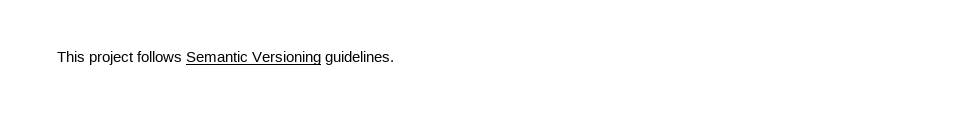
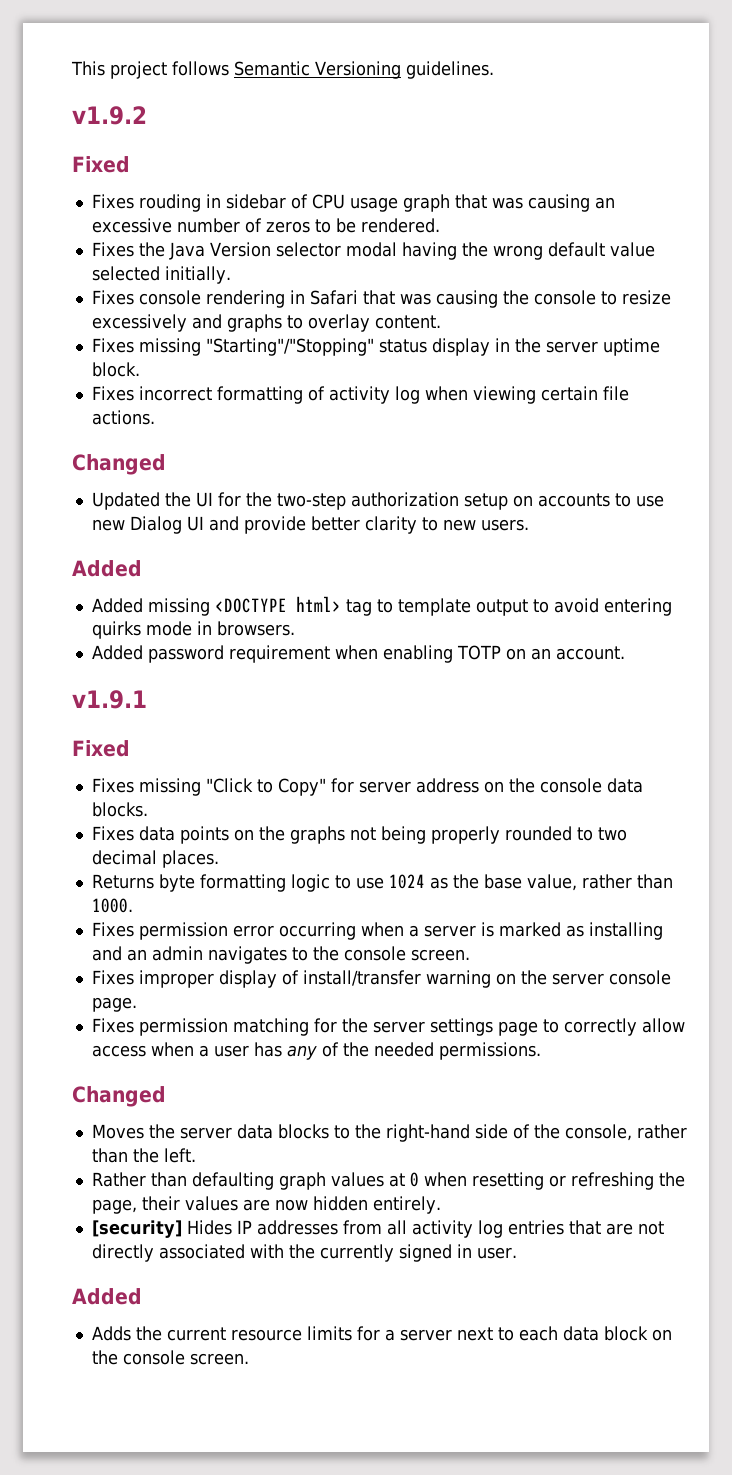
(395, 58) none -> [72,106,147,125] [72,156,130,173] [91,194,615,212] [91,218,440,233] [91,242,655,260] [91,266,231,284] [91,290,671,308] [91,314,441,332] [91,338,660,356] [91,362,140,377] [91,386,629,404] [91,410,155,425] [72,454,166,475] [91,492,664,510] [91,516,529,534] [72,560,142,577] [91,596,672,616] [91,621,295,639] [91,645,625,663] [72,690,147,709] [72,740,130,757] [91,778,643,796] [91,802,148,817] [91,826,627,844] [91,850,219,868] [91,874,673,892] [91,898,133,913] [91,922,663,940] [91,946,470,964] [91,970,671,988] [91,997,137,1012] [91,1018,685,1036] [91,1042,541,1060] [72,1086,166,1107] [91,1124,687,1142] [91,1148,196,1163] [91,1172,685,1190] [91,1196,441,1214] [91,1220,664,1238] [91,1244,517,1262] [72,1288,142,1305] [91,1326,672,1341] [91,1350,249,1365] // v1.9.2 // Fixed // Fixes rouding in sidebar of CPU usage graph that was causing an excessive number of zeros to be rendered. // Fixes the Java Version selector modal having the wrong default value selected initially. // Fixes console rendering in Safari that was causing the console to resize excessively and graphs to overlay content. // Fixes missing "Starting"/"Stopping" status display in the server uptime block. // Fixes incorrect formatting of activity log when viewing certain file actions. // Changed // Updated the UI for the two-step authorization setup on accounts to use new Dialog UI and provide better clarity to new users. // Added // Added missing <DOCTYPE html> tag to template output to avoid entering quirks mode in browsers. // Added password requirement when enabling TOTP on an account. // v1.9.1 // Fixed // Fixes missing "Click to Copy" for server address on the console data blocks. // Fixes data points on the graphs not being properly rounded to two decimal places. // Returns byte formatting logic to use 1024 as the base value, rather than 1000. // Fixes permission error occurring when a server is marked as installing and an admin navigates to the console screen. // Fixes improper display of install/transfer warning on the server console page. // Fixes permission matching for the server settings page to correctly allow access when a user has any of the needed permissions. // Changed // Moves the server data blocks to the right-hand side of the console, rather than the left. // Rather than defaulting graph values at 0 when resetting or refreshing the page, their values are now hidden entirely. // [security] Hides IP addresses from all activity log entries that are not directly associated with the currently signed in user. // Added // Adds the current resource limits for a server next to each data block on the console screen.

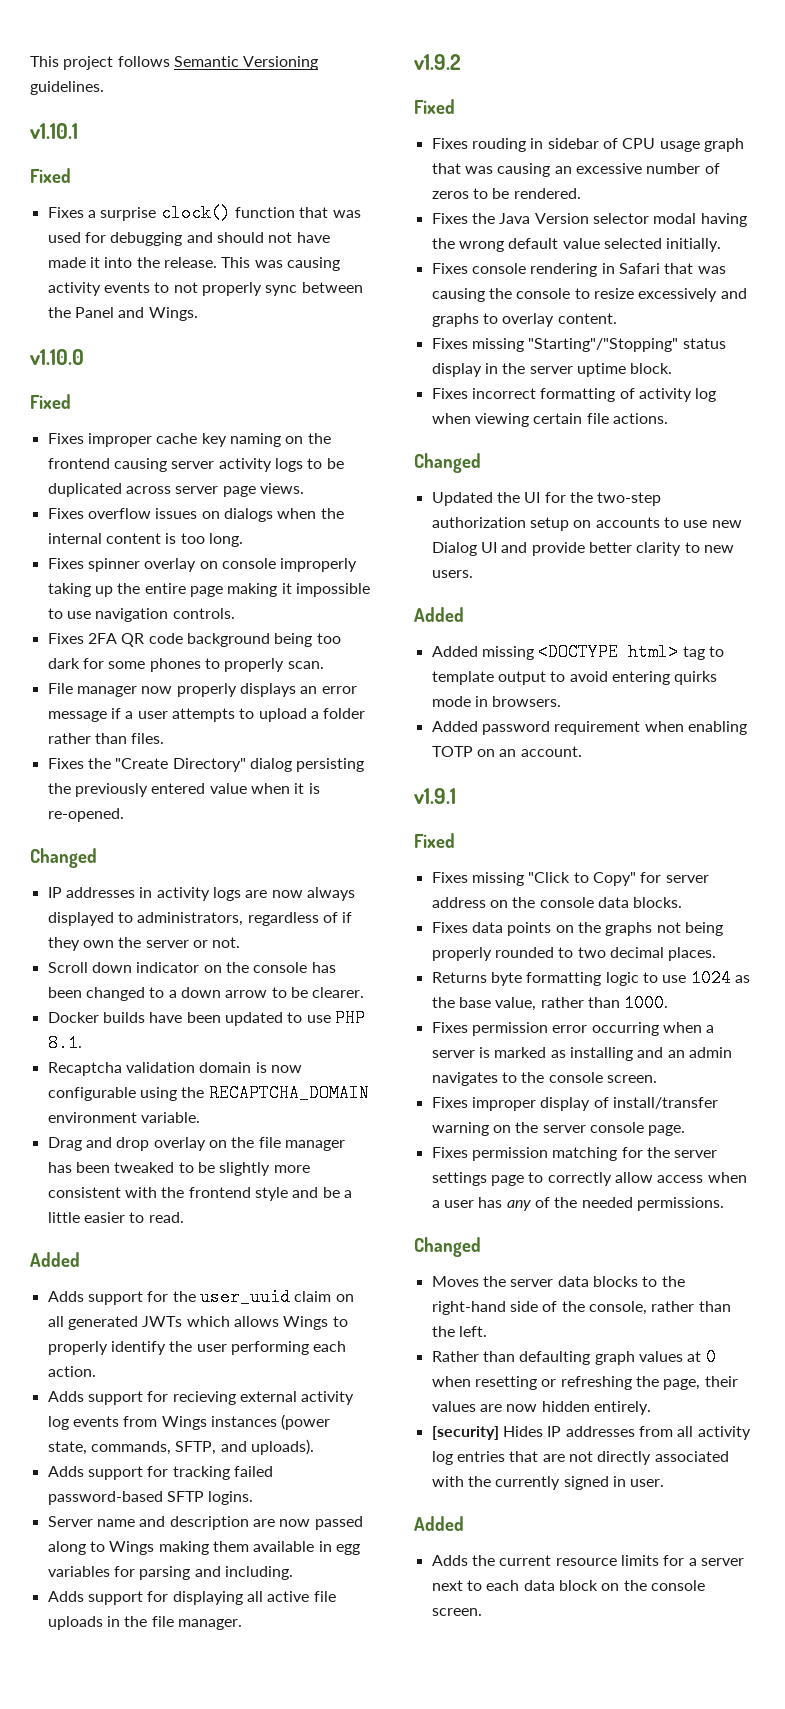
(494, 70) none -> [30,123,78,139] [30,168,71,183] [47,204,361,222] [47,232,330,246] [47,257,340,271] [47,282,363,296] [47,307,198,321] [30,349,84,365] [30,394,71,409] [47,433,331,447] [47,458,344,472] [47,483,304,497] [47,508,344,522] [47,533,243,547] [47,558,358,572] [47,583,370,597] [47,608,235,622] [47,633,341,647] [47,658,324,672] [47,683,357,697] [47,708,366,722] [47,733,165,744] [47,758,365,772] [47,783,320,797] [47,808,124,822] [30,848,97,868] [47,887,355,901] [47,912,353,926] [47,937,241,951] [47,962,336,973] [47,987,365,1001] [47,1009,365,1027] [47,1034,82,1052] [47,1062,302,1076] [47,1084,369,1102] [47,1112,200,1123] [47,1137,345,1151] [47,1162,310,1176] [47,1187,352,1201] [47,1212,184,1223] [30,1252,80,1267] [47,1288,354,1306] [47,1316,348,1330] [47,1341,347,1355] [47,1366,96,1377] [47,1391,355,1405] [47,1414,331,1430] [47,1439,314,1455] [47,1466,273,1480] [47,1491,254,1505] [47,1516,363,1530] [47,1541,360,1555] [47,1566,293,1580] [47,1591,336,1605] [47,1616,242,1630] // v1.10.1 // Fixed // Fixes a surprise clock() function that was used for debugging and should not have made it into the release. This was causing activity events to not properly sync between the Panel and Wings. // v1.10.0 // Fixed // Fixes improper cache key naming on the frontend causing server activity logs to be duplicated across server page views. // Fixes overflow issues on dialogs when the internal content is too long. // Fixes spinner overlay on console improperly taking up the entire page making it impossible to use navigation controls. // Fixes 2FA QR code background being too dark for some phones to properly scan. // File manager now properly displays an error message if a user attempts to upload a folder rather than files. // Fixes the "Create Directory" dialog persisting the previously entered value when it is re-opened. // Changed // IP addresses in activity logs are now always displayed to administrators, regardless of if they own the server or not. // Scroll down indicator on the console has been changed to a down arrow to be clearer. // Docker builds have been updated to use PHP 8.1. // Recaptcha validation domain is now configurable using the RECAPTCHA_DOMAIN environment variable. // Drag and drop overlay on the file manager has been tweaked to be slightly more consistent with the frontend style and be a little easier to read. // Added // Adds support for the user_uuid claim on all generated JWTs which allows Wings to properly identify the user performing each action. // Adds support for recieving external activity log events from Wings instances (power state, commands, SFTP, and uploads). // Adds support for tracking failed password-based SFTP logins. // Server name and description are now passed along to Wings making them available in egg variables for parsing and including. // Adds support for displaying all active file uploads in the file manager.

